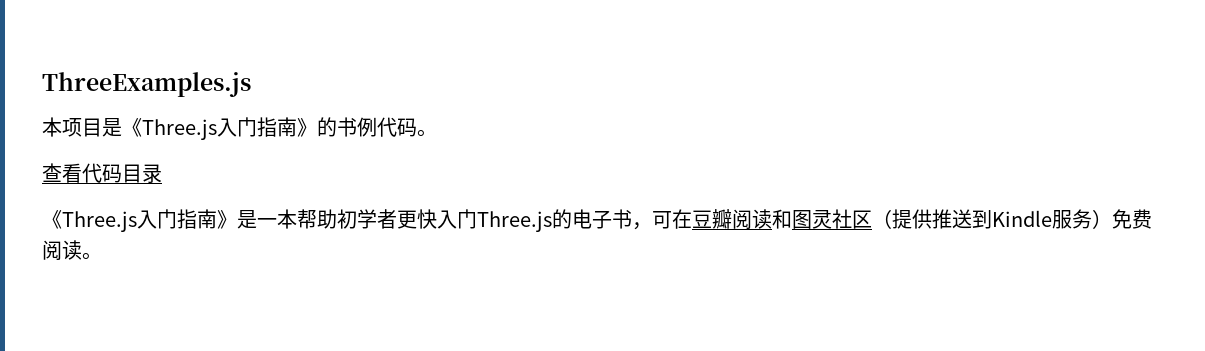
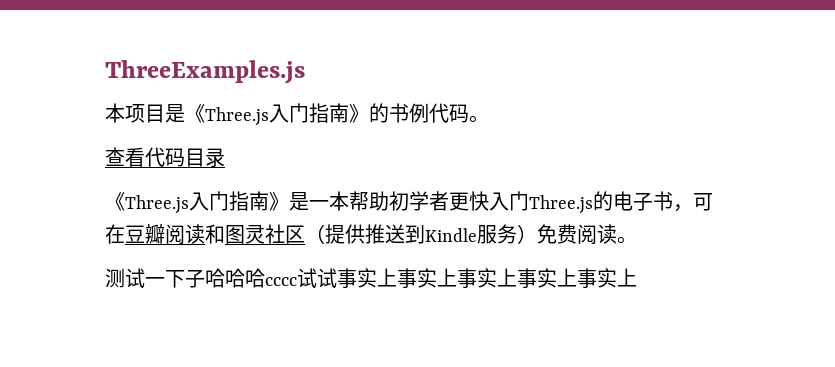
(102, 256) none -> [105,268,637,288] // 测试一下子哈哈哈cccc试试事实上事实上事实上事实上事实上

